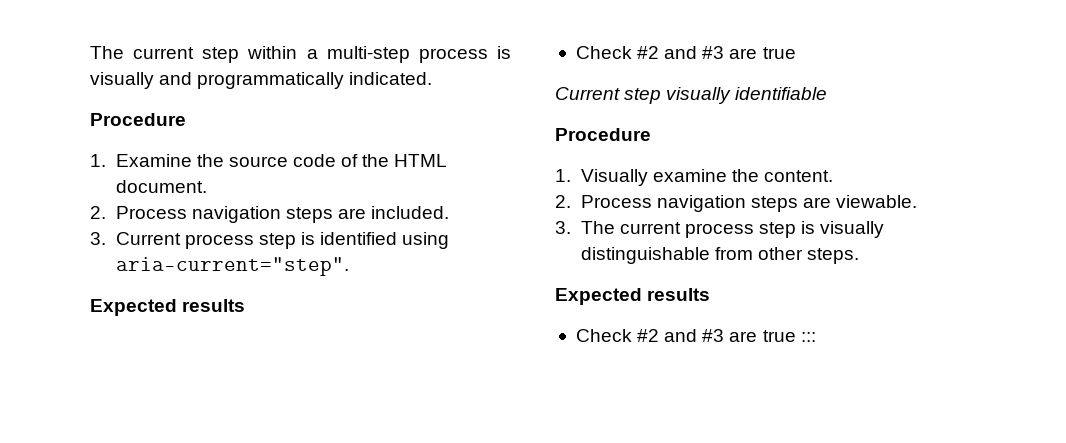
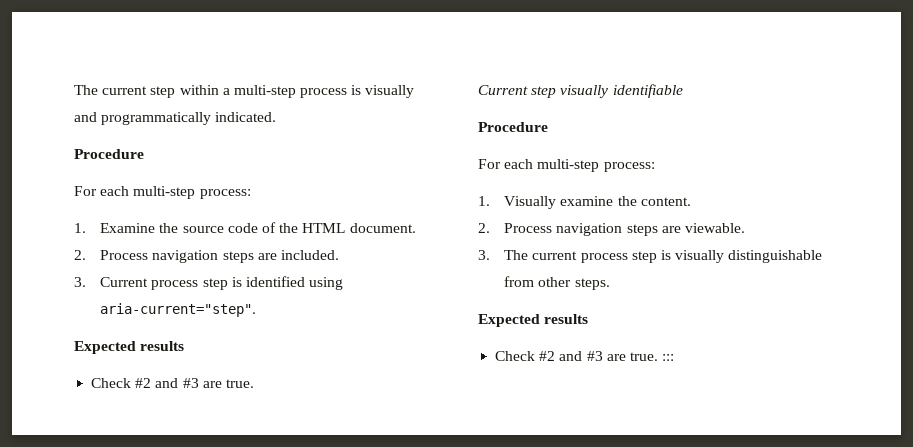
(186, 119) none -> [74,186,251,199] // For each multi-step process:
[762,47,796,59] true -> [225,379,254,388] true.
(651, 134) none -> [478,159,655,172] // For each multi-step process:
[762,330,796,342] true -> [629,352,658,361] true.

